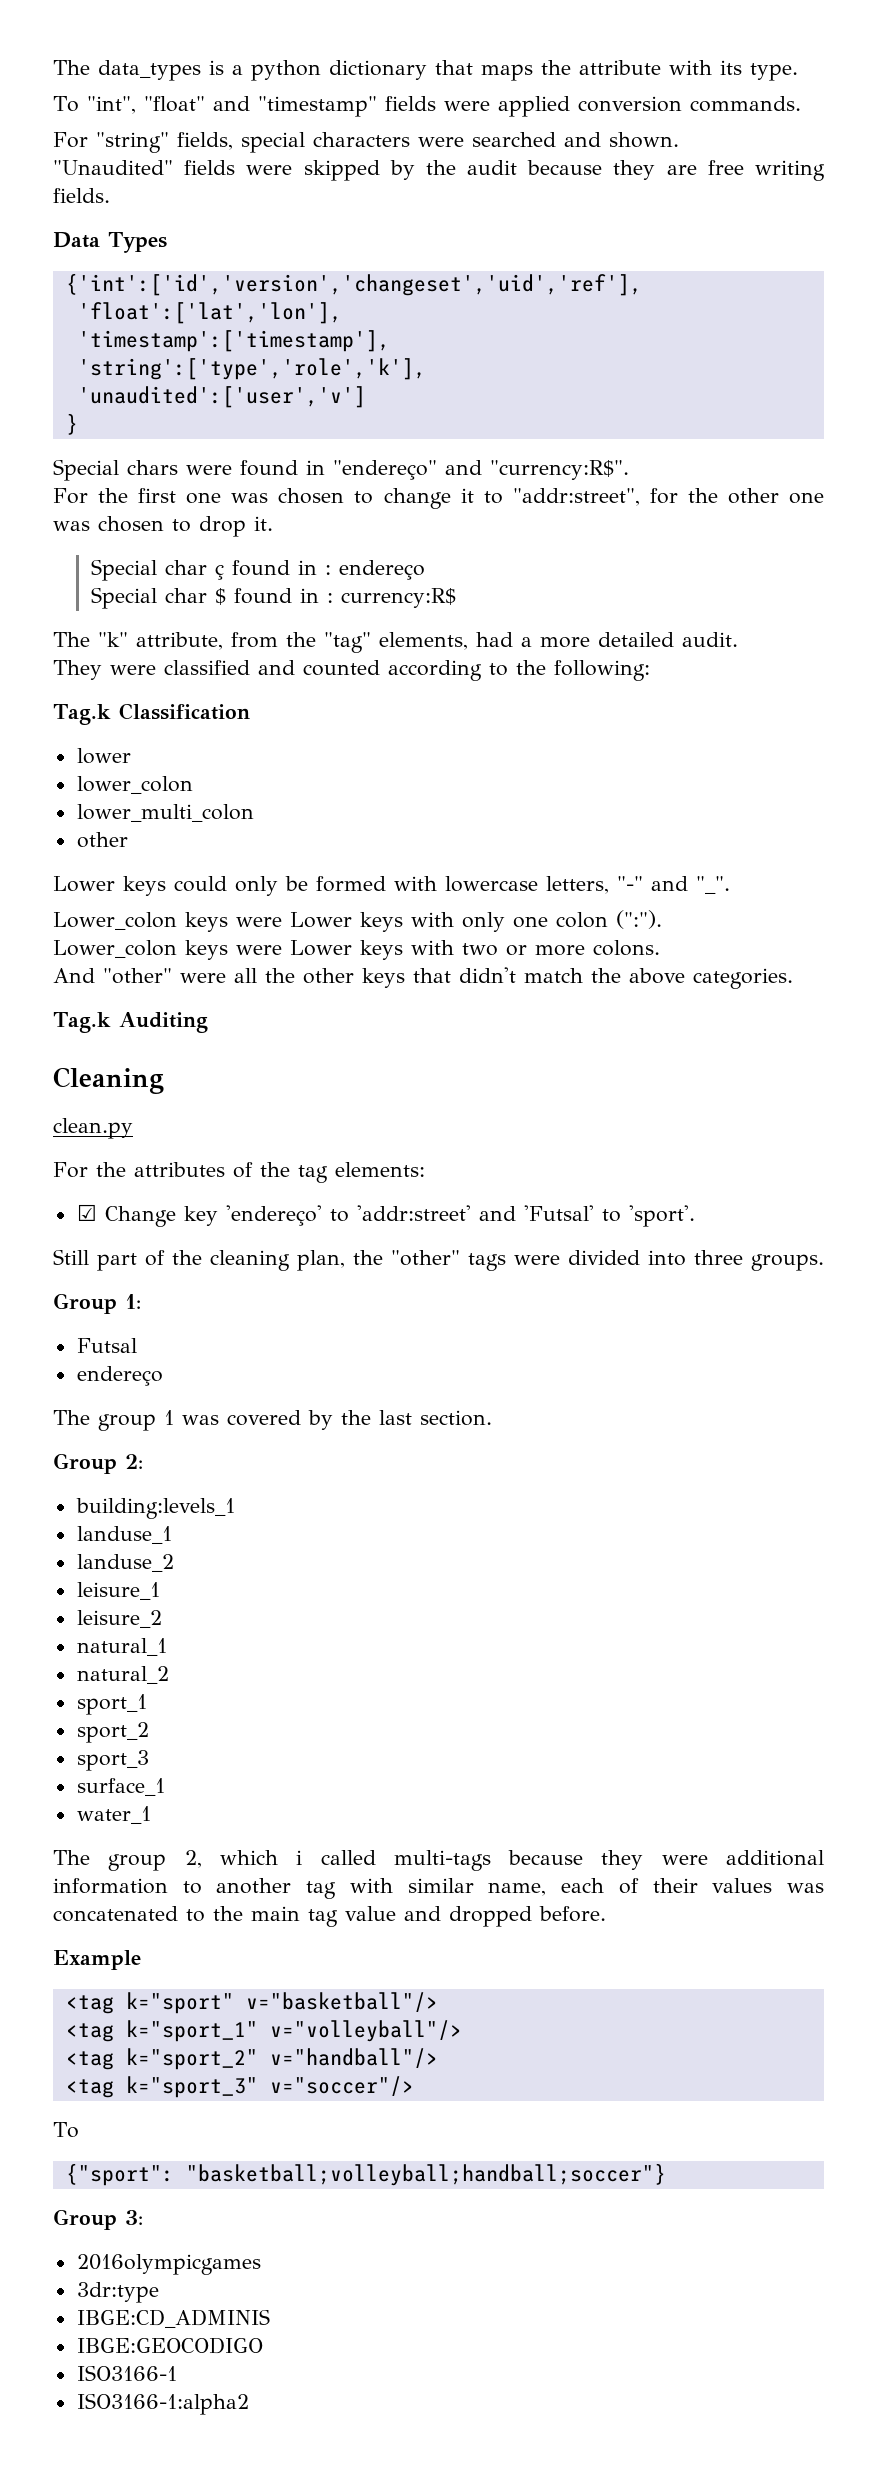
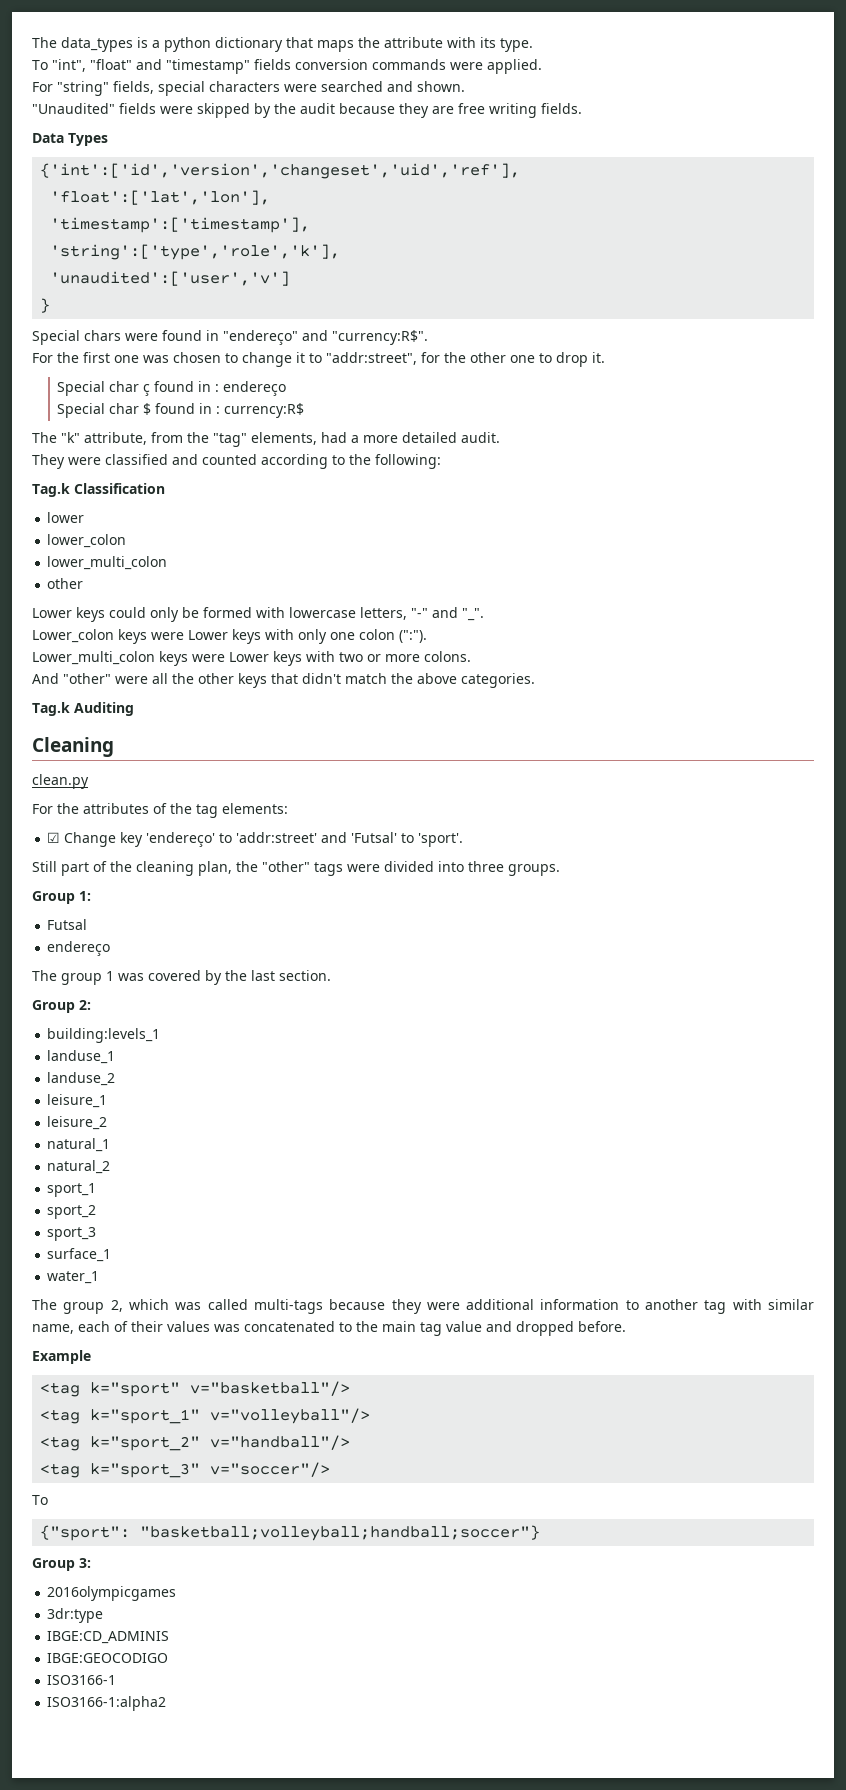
[443,96,801,117] were applied conversion commands. -> [295,59,542,74] conversion commands were applied.
[53,516,164,532] was chosen -> (535, 359) none
[53,940,177,958] Lower_colon -> [32,651,155,665] Lower_multi_colon
[296,1850,303,1865] i -> [175,1302,202,1310] was

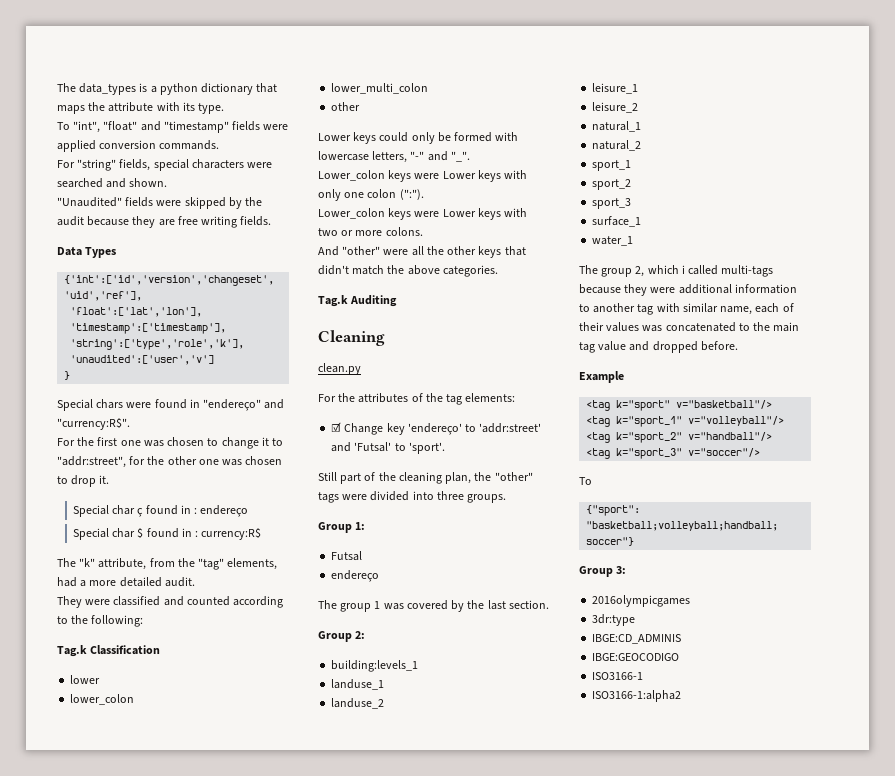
[295,59,542,74] conversion commands were applied. -> [263,124,289,130] [57,140,220,152] were applied conversion commands.
(535, 359) none -> [222,456,283,466] was chosen
[32,651,155,665] Lower_multi_colon -> [318,208,385,219] Lower_colon
[175,1302,202,1310] was -> [681,265,685,274] i

